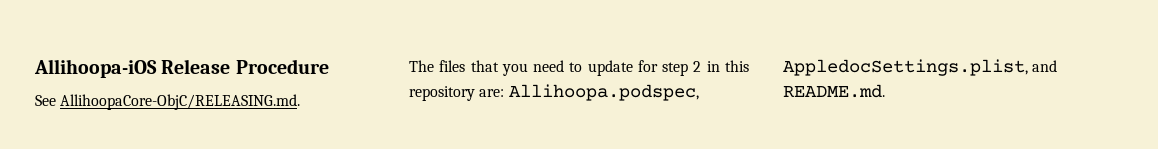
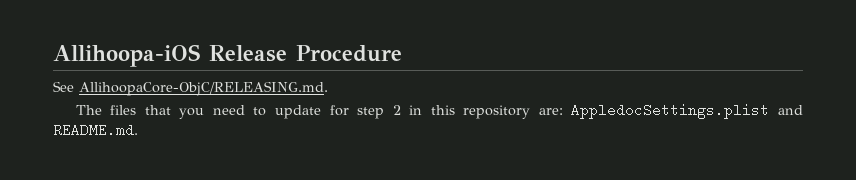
[508,84,699,101] [783,59,1028,76] Allihoopa.podspec, AppledocSettings.plist, -> [571,103,770,119] AppledocSettings.plist

